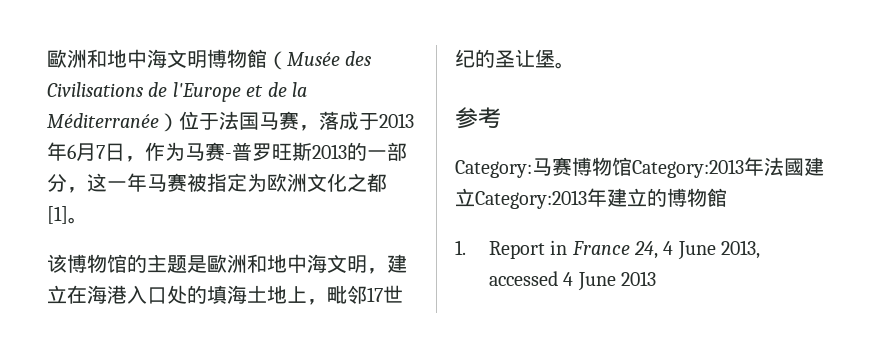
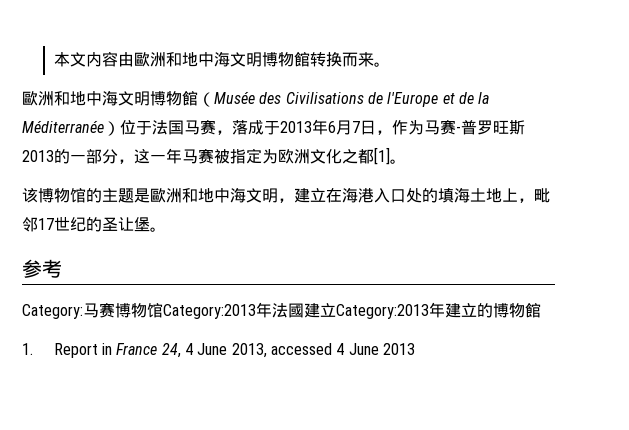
(47, 58) none -> [53,51,390,67] 本文内容由歐洲和地中海文明博物館转换而来。 //

